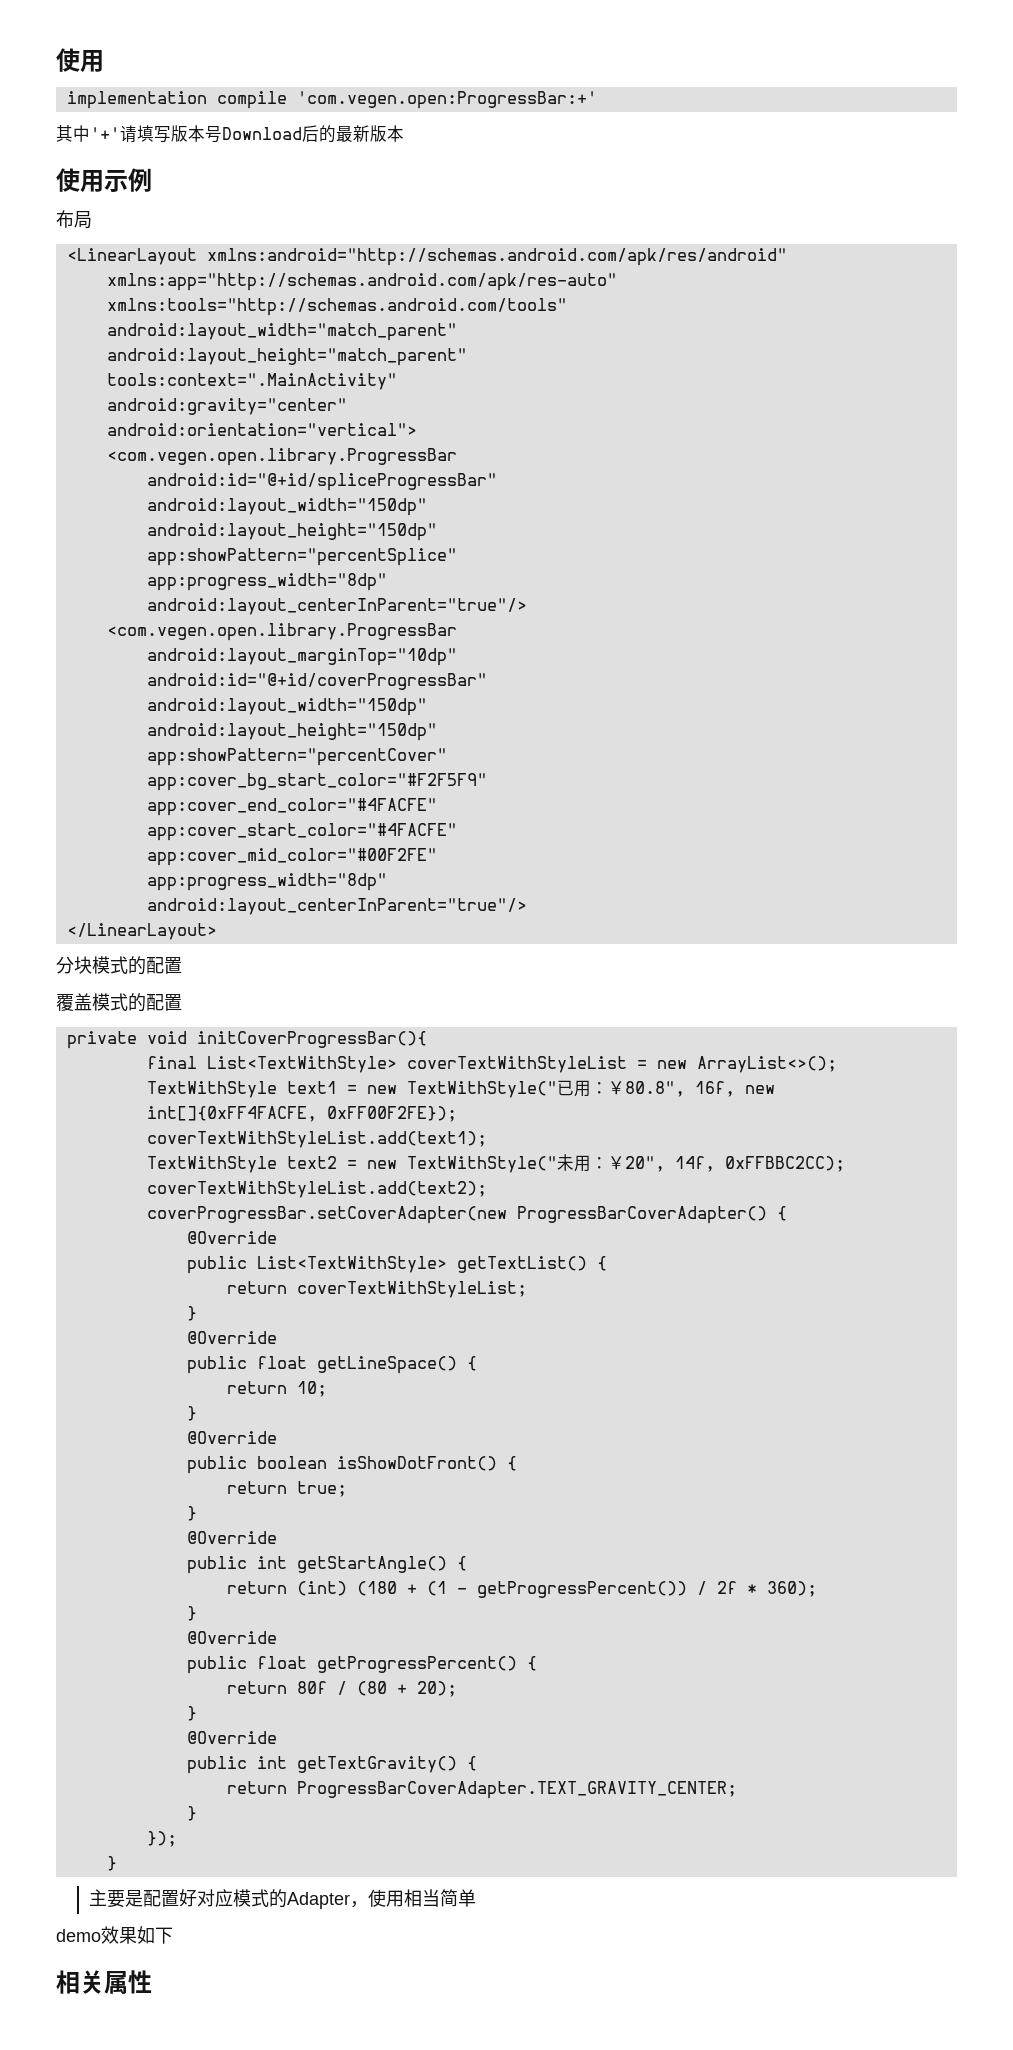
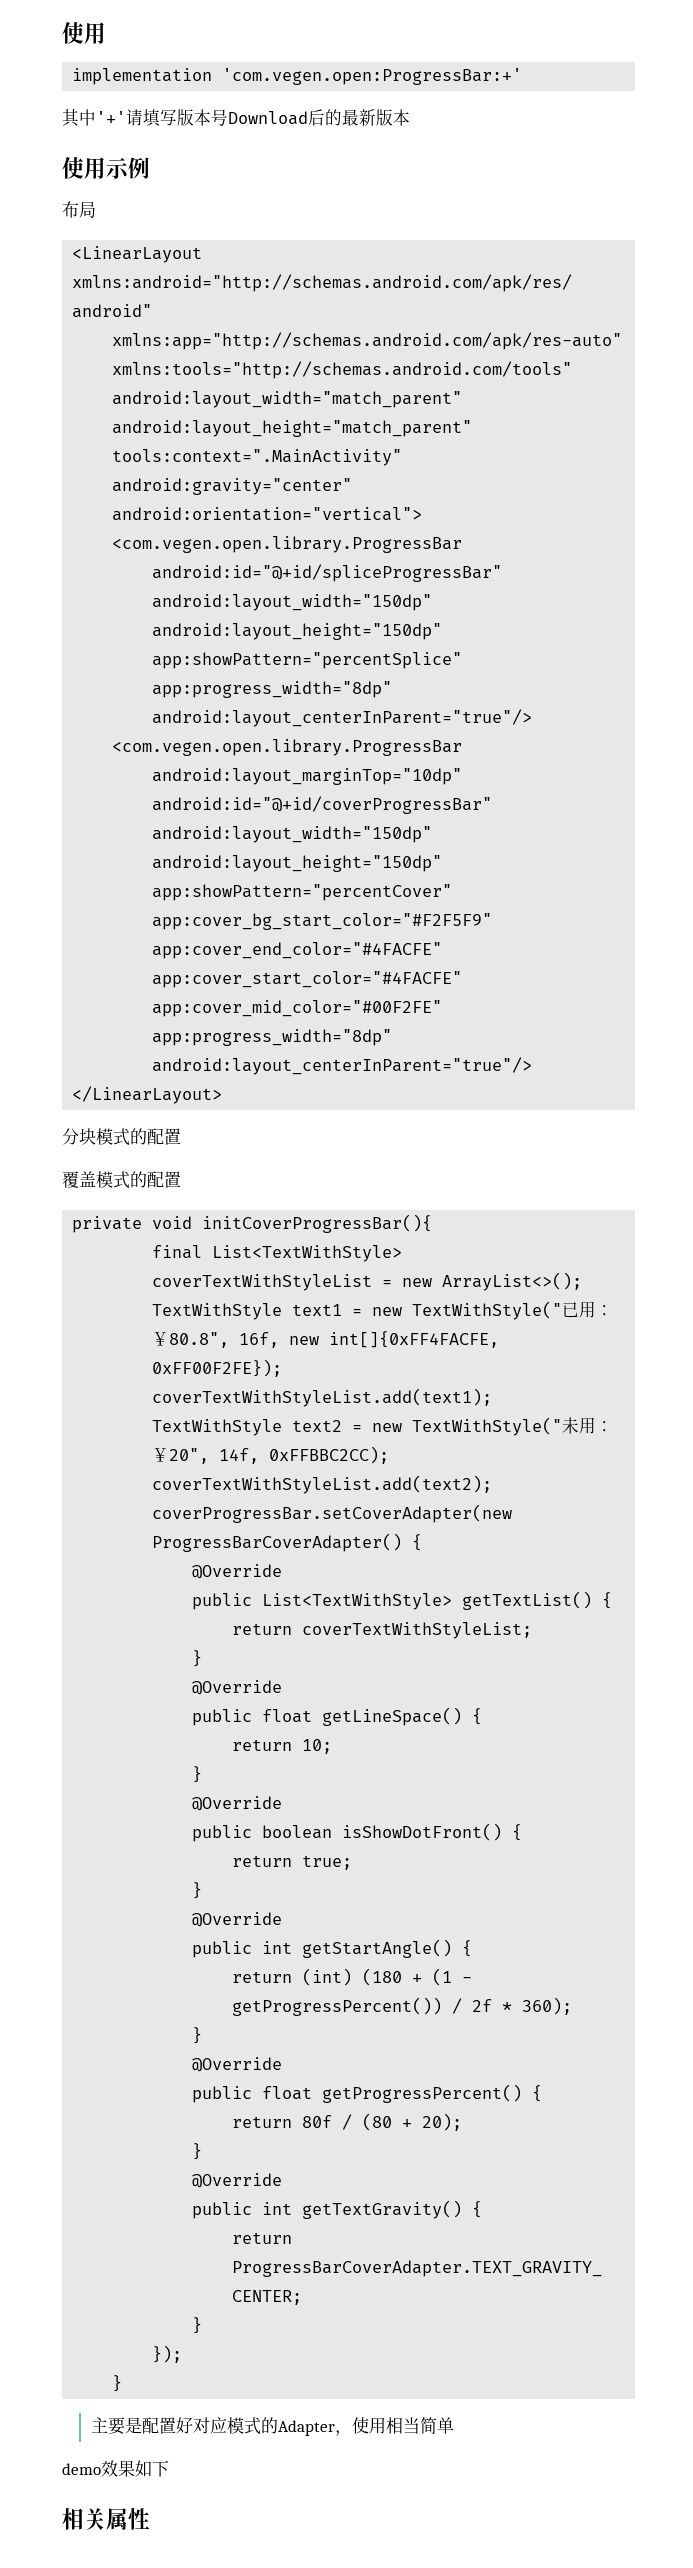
[216,91,287,109] compile -> (213, 76) none

